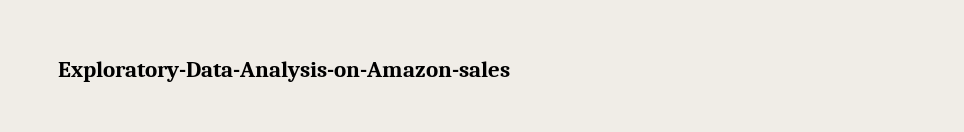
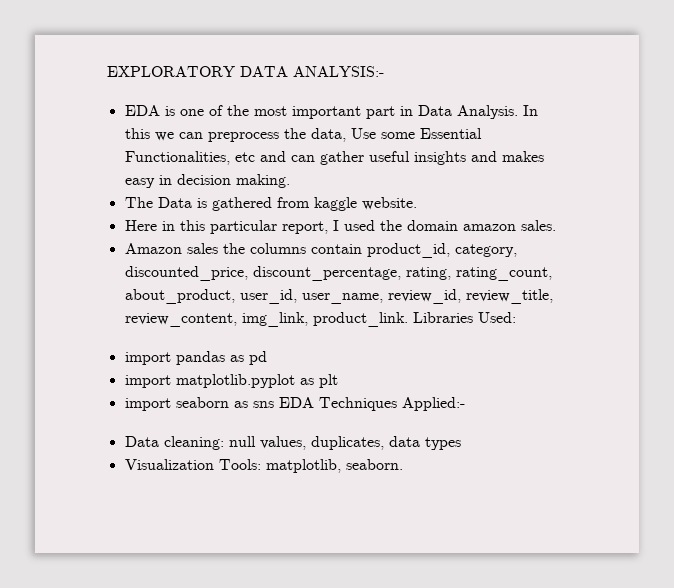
[58,61,510,82] Exploratory-Data-Analysis-on-Amazon-sales -> [107,66,384,77] [124,105,538,119] [124,128,482,142] [124,151,544,165] [124,174,290,188] [124,197,417,211] [124,220,556,234] [124,243,517,258] [124,266,552,281] [124,289,553,304] [124,312,516,327] [124,351,267,365] [124,374,338,388] [124,397,465,411] [124,436,461,450] [124,459,403,473] EXPLORATORY DATA ANALYSIS:- // EDA is one of the most important part in Data Analysis. In this we can preprocess the data, Use some Essential Functionalities, etc and can gather useful insights and makes easy in decision making. // The Data is gathered from kaggle website. // Here in this particular report, I used the domain amazon sales. // Amazon sales the columns contain product_id, category, discounted_price, discount_percentage, rating, rating_count, about_product, user_id, user_name, review_id, review_title, review_content, img_link, product_link. Libraries Used: // import pandas as pd // import matplotlib.pyplot as plt // import seaborn as sns EDA Techniques Applied:- // Data cleaning: null values, duplicates, data types // Visualization Tools: matplotlib, seaborn.

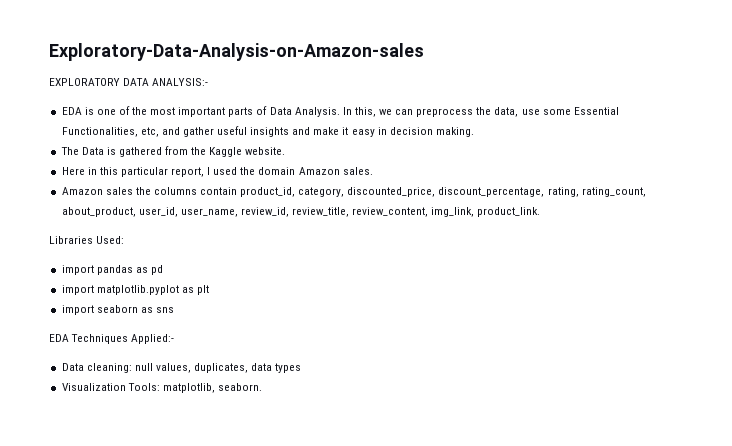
(107, 71) none -> [49,43,424,61] Exploratory-Data-Analysis-on-Amazon-sales //
[365,106,413,119] part in -> [228,106,268,117] parts of
[124,128,150,139] this -> [354,107,376,117] this,
[350,128,376,139] Use -> [521,109,540,115] use
[234,151,315,162] etc and can -> [140,127,180,137] etc, and
[501,151,544,162] makes -> [313,127,349,135] make it
[313,197,357,211] kaggle -> [191,147,243,157] the Kaggle
[462,224,516,231] amazon -> [298,167,340,175] Amazon
(408, 319) none -> (541, 212) //
(274, 404) none -> (174, 310) //

